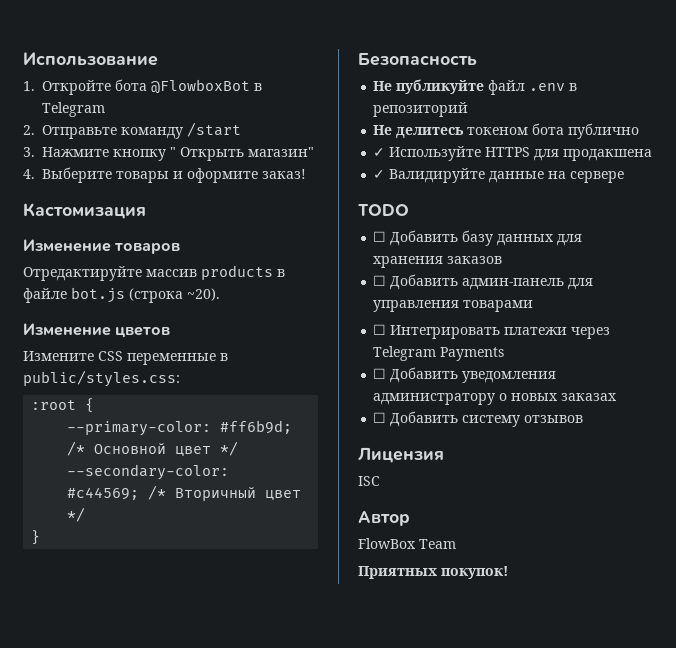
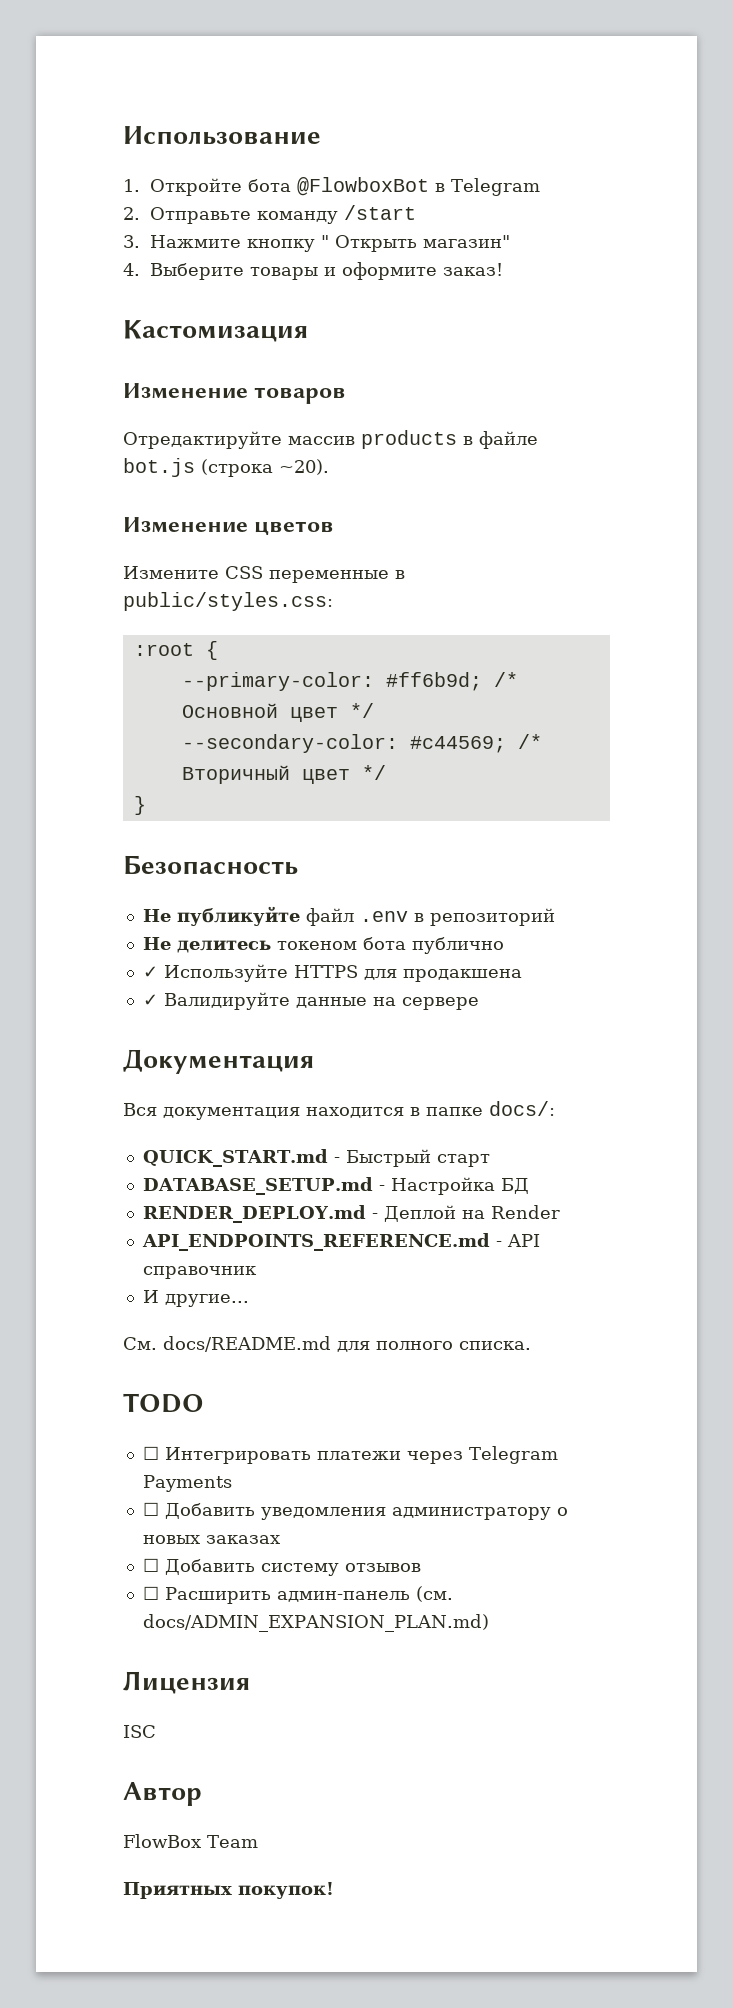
[358,204,409,216] [373,230,583,246] [373,256,503,268] [373,274,594,290] [373,300,534,312] TODO // ☐ Добавить базу данных для хранения заказов // ☐ Добавить админ-панель для управления товарами -> [123,1049,314,1074] [123,1101,555,1120] [142,1149,490,1167] [142,1177,529,1195] [142,1205,560,1223] [141,1233,540,1251] [142,1266,257,1279] [142,1290,249,1307] [123,1336,531,1352] [123,1393,204,1413] Документация // Вся документация находится в папке docs/: // QUICK_START.md - Быстрый старт // DATABASE_SETUP.md - Настройка БД // RENDER_DEPLOY.md - Деплой на Render // API_ENDPOINTS_REFERENCE.md - API справочник // И другие... // См. docs/README.md для полного списка. // TODO
(584, 419) none -> [142,1586,453,1604] [142,1614,489,1632] // ☐ Расширить админ-панель (см. docs/ADMIN_EXPANSION_PLAN.md)

